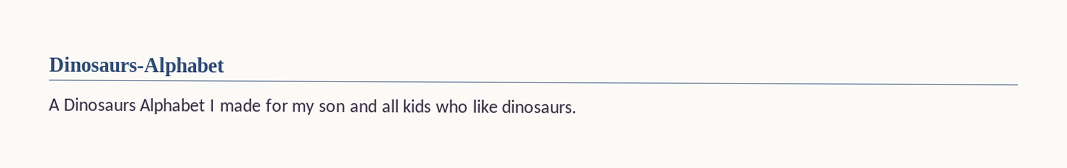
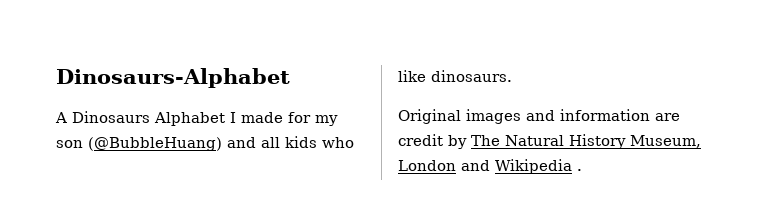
(346, 107) none -> [88,137,222,151] (@BubbleHuang)
(578, 106) none -> [398,109,680,124] [398,134,701,149] [398,159,582,174] // Original images and information are credit by The Natural History Museum, London and Wikipedia .

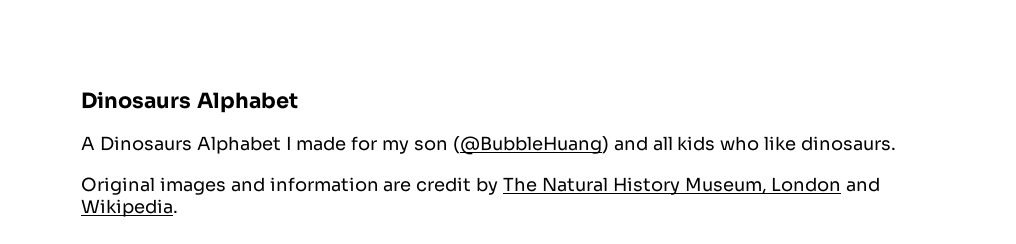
[56,68,290,88] Dinosaurs-Alphabet -> [81,91,298,113] Dinosaurs Alphabet
[495,159,582,174] Wikipedia . -> [81,199,178,217] Wikipedia.

